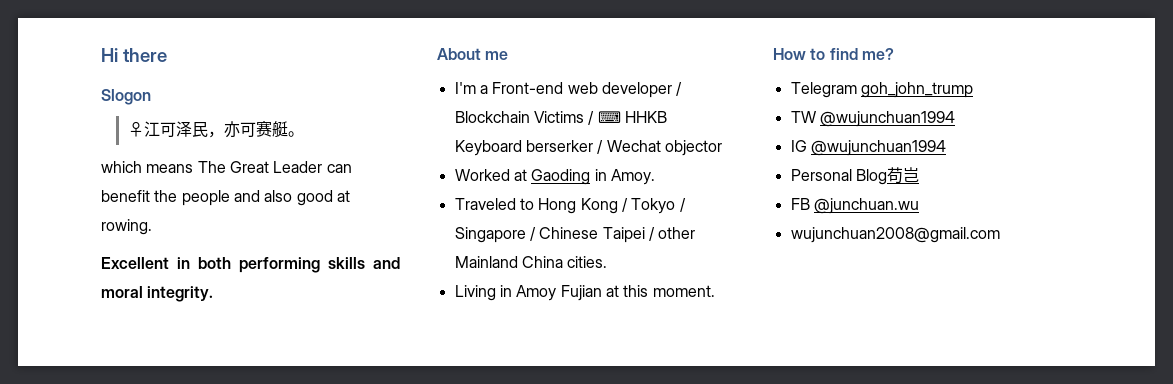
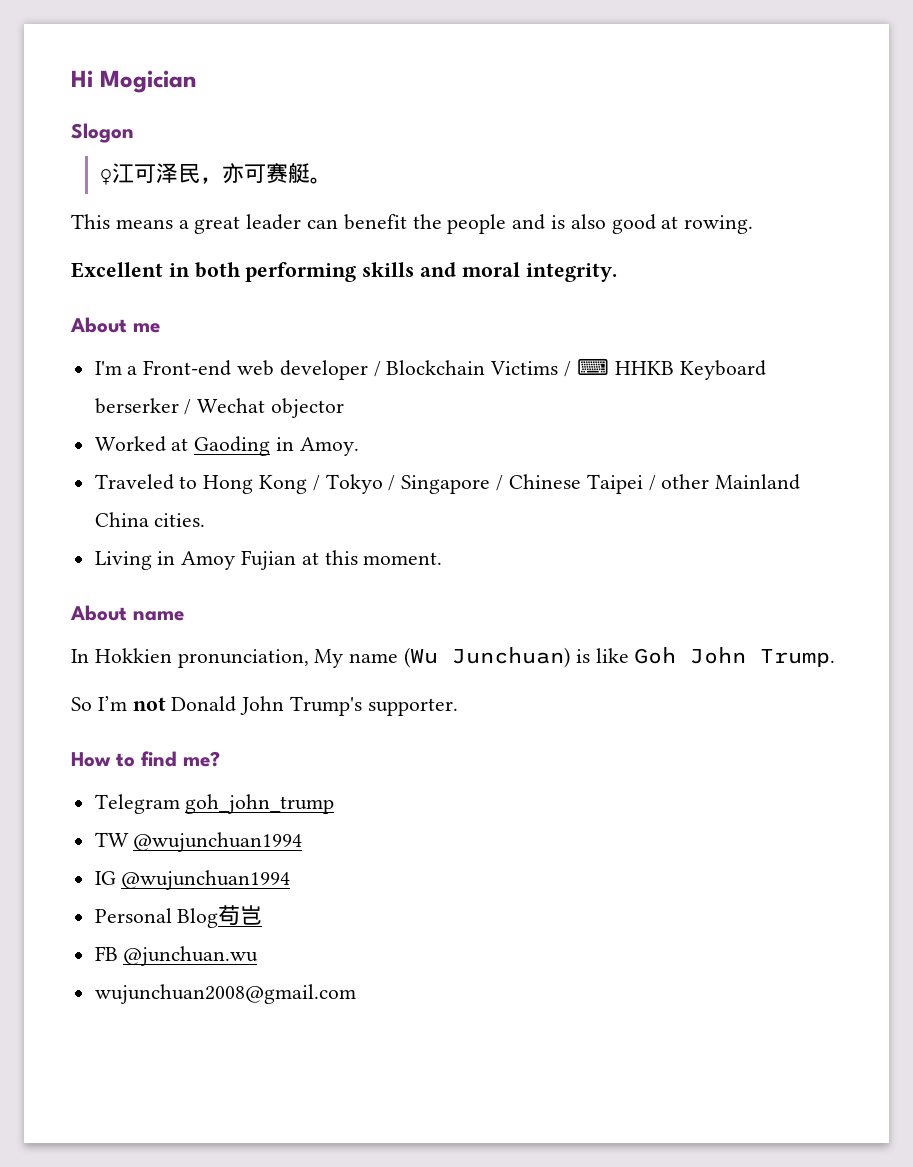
[122,48,167,62] there -> [99,70,196,93] Mogician
[101,161,323,173] which means The Great Leader -> [71,214,302,234] This means a great leader
(260, 196) none -> [551,215,566,229] is
(715, 291) none -> [70,605,184,621] [71,647,836,668] [71,696,458,716] // About name // In Hokkien pronunciation, My name (Wu Junchuan) is like Goh John Trump. // So I’m not Donald John Trump's supporter.

